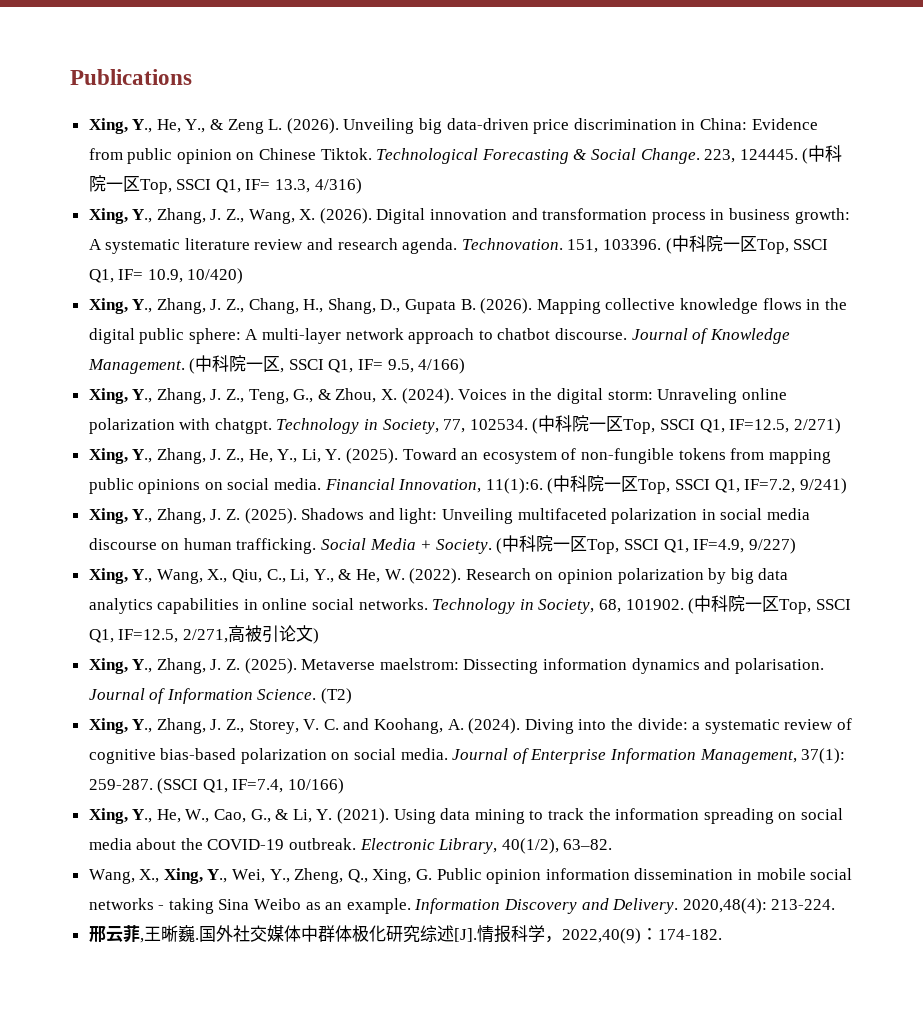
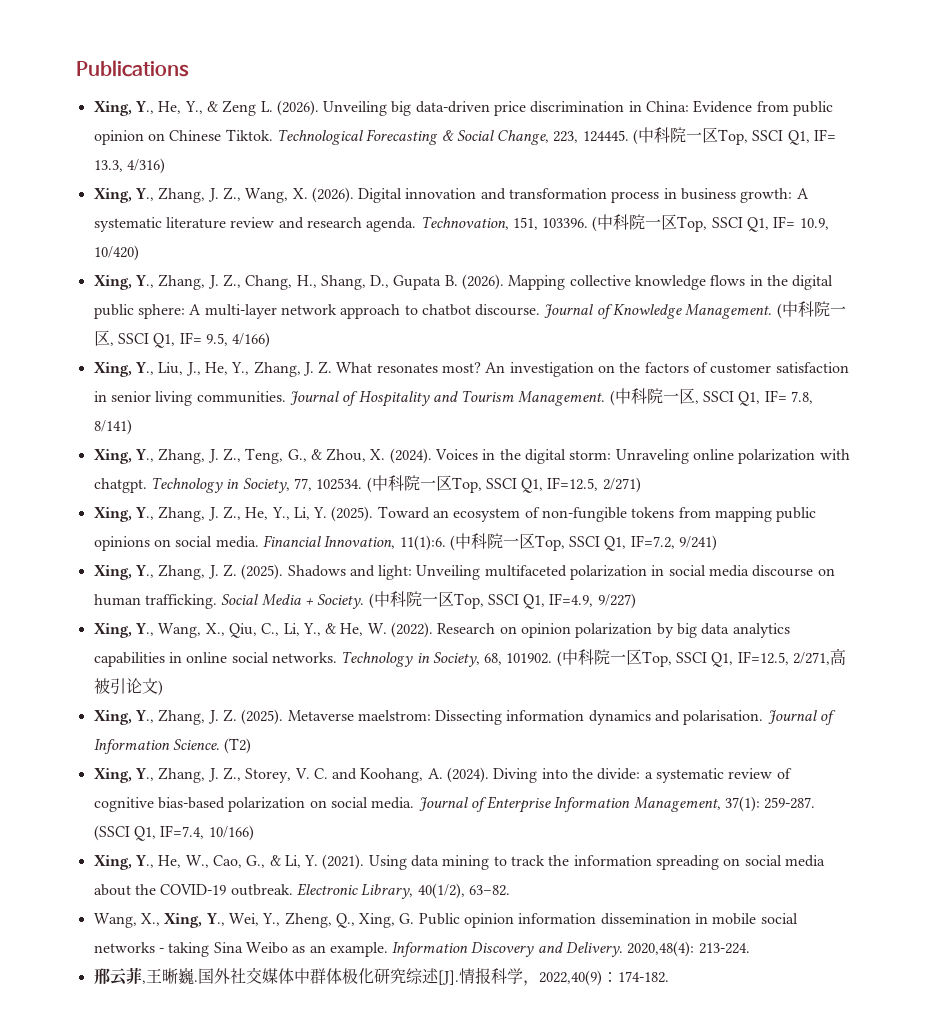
[640,148,700,164] Change. -> [497,130,550,145] Change,
[461,238,563,250] Technovation. -> [420,216,509,230] Technovation,
(466, 366) none -> [93,361,849,377] [93,388,814,407] [93,419,132,435] // Xing, Y., Liu, J., He, Y., Zhang, J. Z. What resonates most? An investigation on the factors of customer satisfaction in senior living communities. Journal of Hospitality and Tourism Management. (中科院一区, SSCI Q1, IF= 7.8, 8/141)

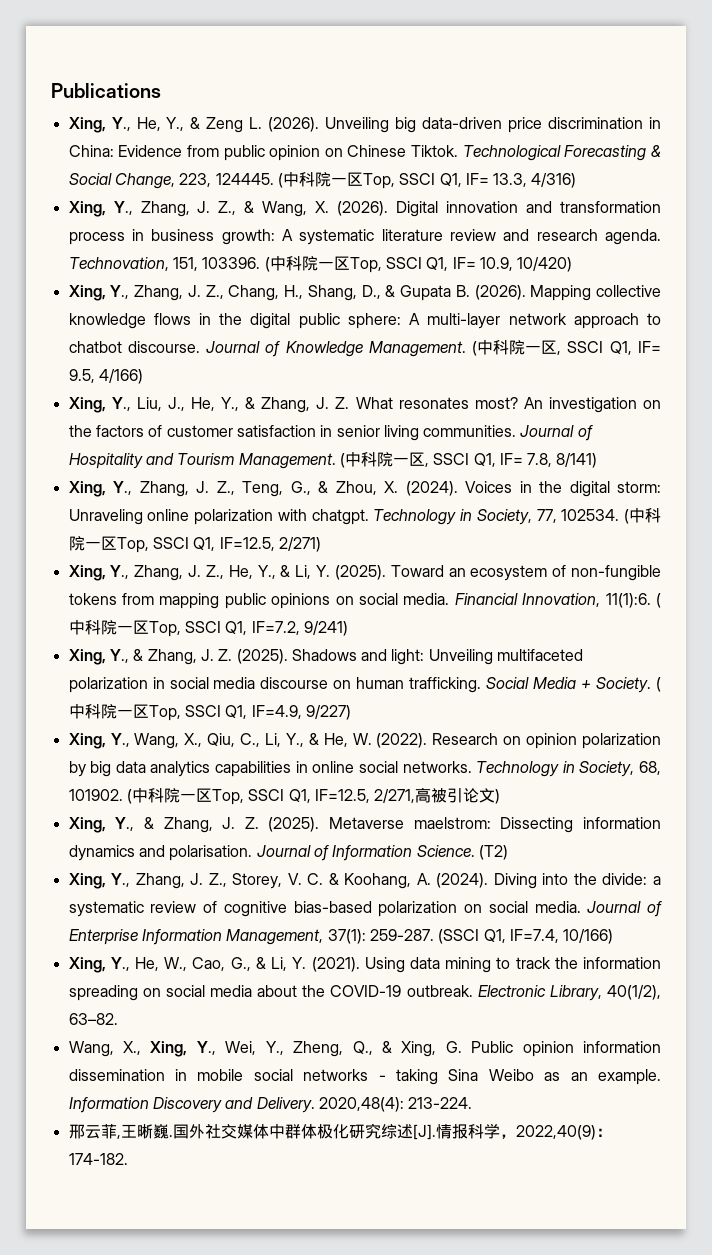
(241, 194) none -> [244,201,255,213] &
(390, 281) none -> [385,285,396,297] &
(250, 368) none -> [245,397,256,409] &
(290, 513) none -> [280,565,291,577] &
(154, 571) none -> [133,649,144,661] &
(154, 716) none -> [143,817,154,829] &
[332,768,358,780] and -> [328,873,339,885] &
(355, 920) none -> [381,1041,392,1053] &

